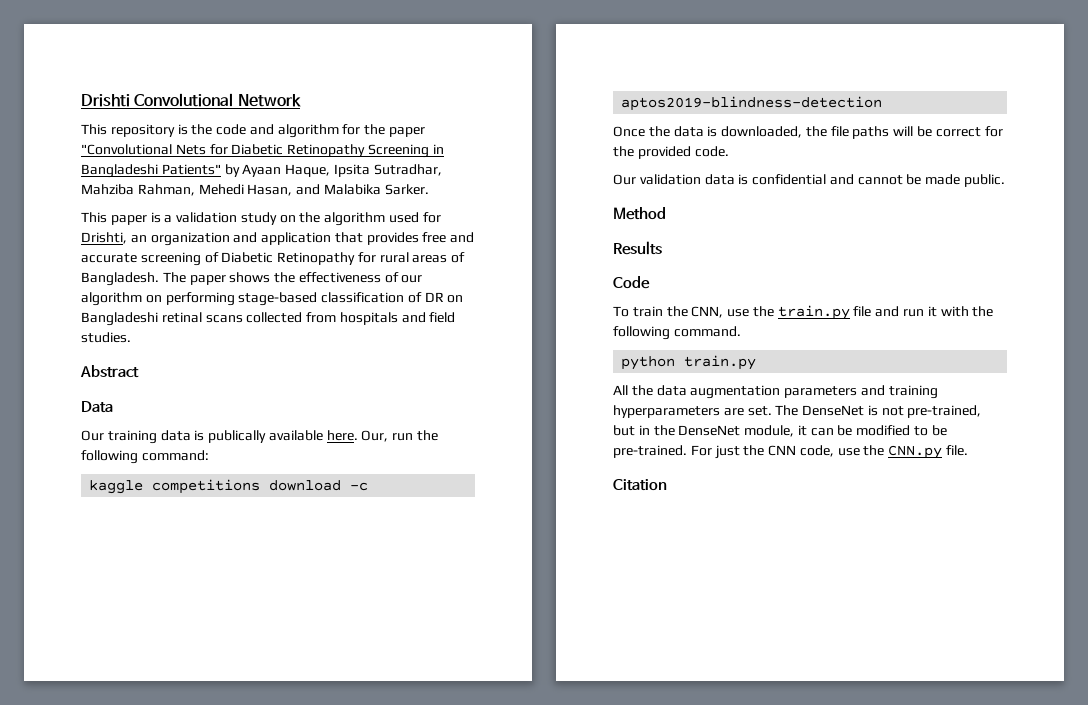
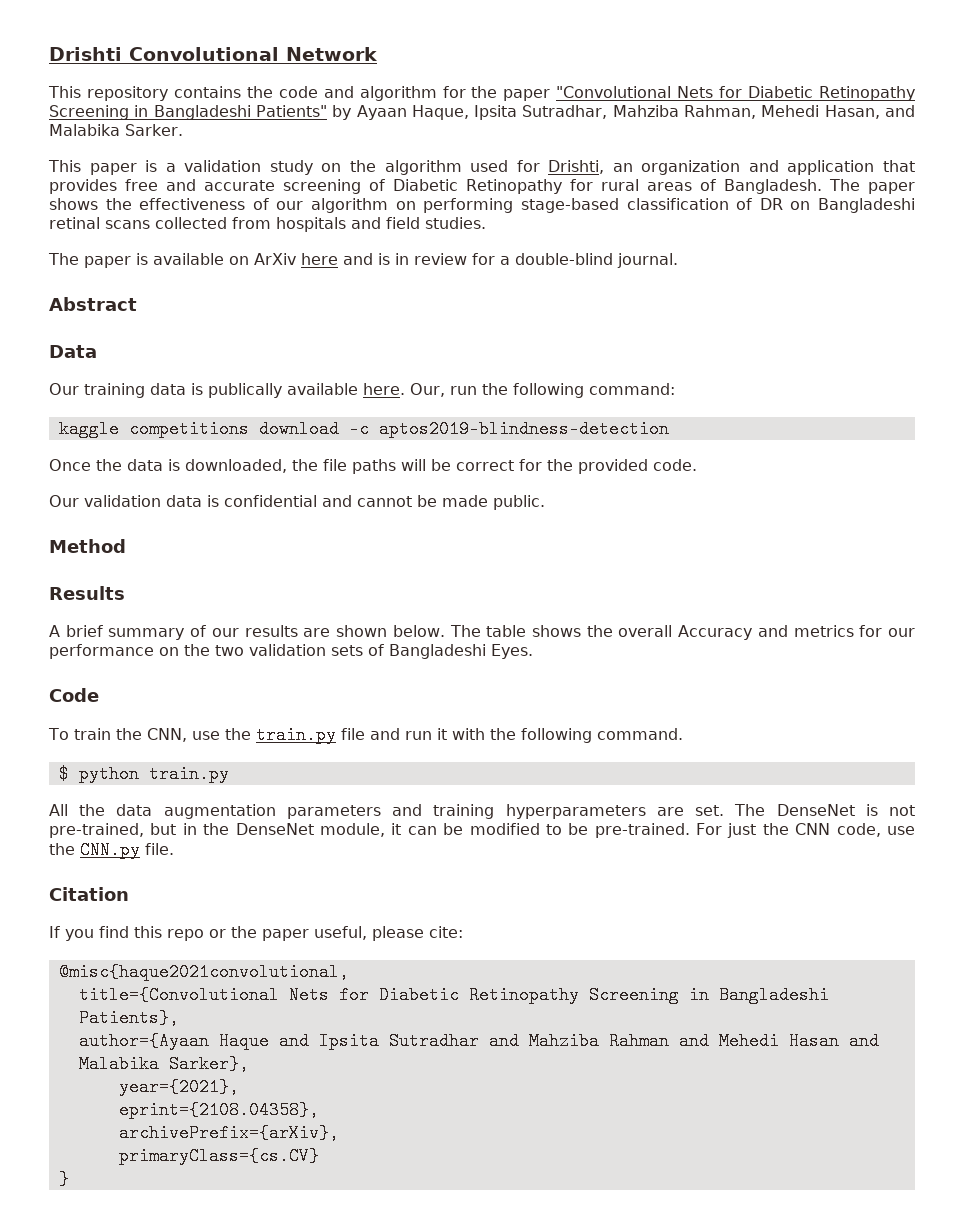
[177,124,188,135] is -> [173,86,241,98] contains
(131, 337) none -> [48,253,678,268] // The paper is available on ArXiv here and is in review for a double-blind journal.
(662, 248) none -> [49,625,916,640] [49,644,533,659] // A brief summary of our results are shown below. The table shows the overall Accuracy and metrics for our performance on the two validation sets of Bangladeshi Eyes.
(741, 331) none -> [58,765,69,783] $
(667, 485) none -> [49,926,463,941] [58,963,349,981] [78,986,829,1004] [78,1009,179,1027] [78,1032,879,1050] [78,1055,249,1073] [118,1078,239,1096] [118,1101,319,1119] [118,1124,339,1142] [118,1147,319,1165] [58,1170,69,1188] // If you find this repo or the paper useful, please cite: // @misc{haque2021convolutional, // title={Convolutional Nets for Diabetic Retinopathy Screening in Bangladeshi Patients}, // author={Ayaan Haque and Ipsita Sutradhar and Mahziba Rahman and Mehedi Hasan and Malabika Sarker}, // year={2021}, // eprint={2108.04358}, // archivePrefix={arXiv}, // primaryClass={cs.CV} // }

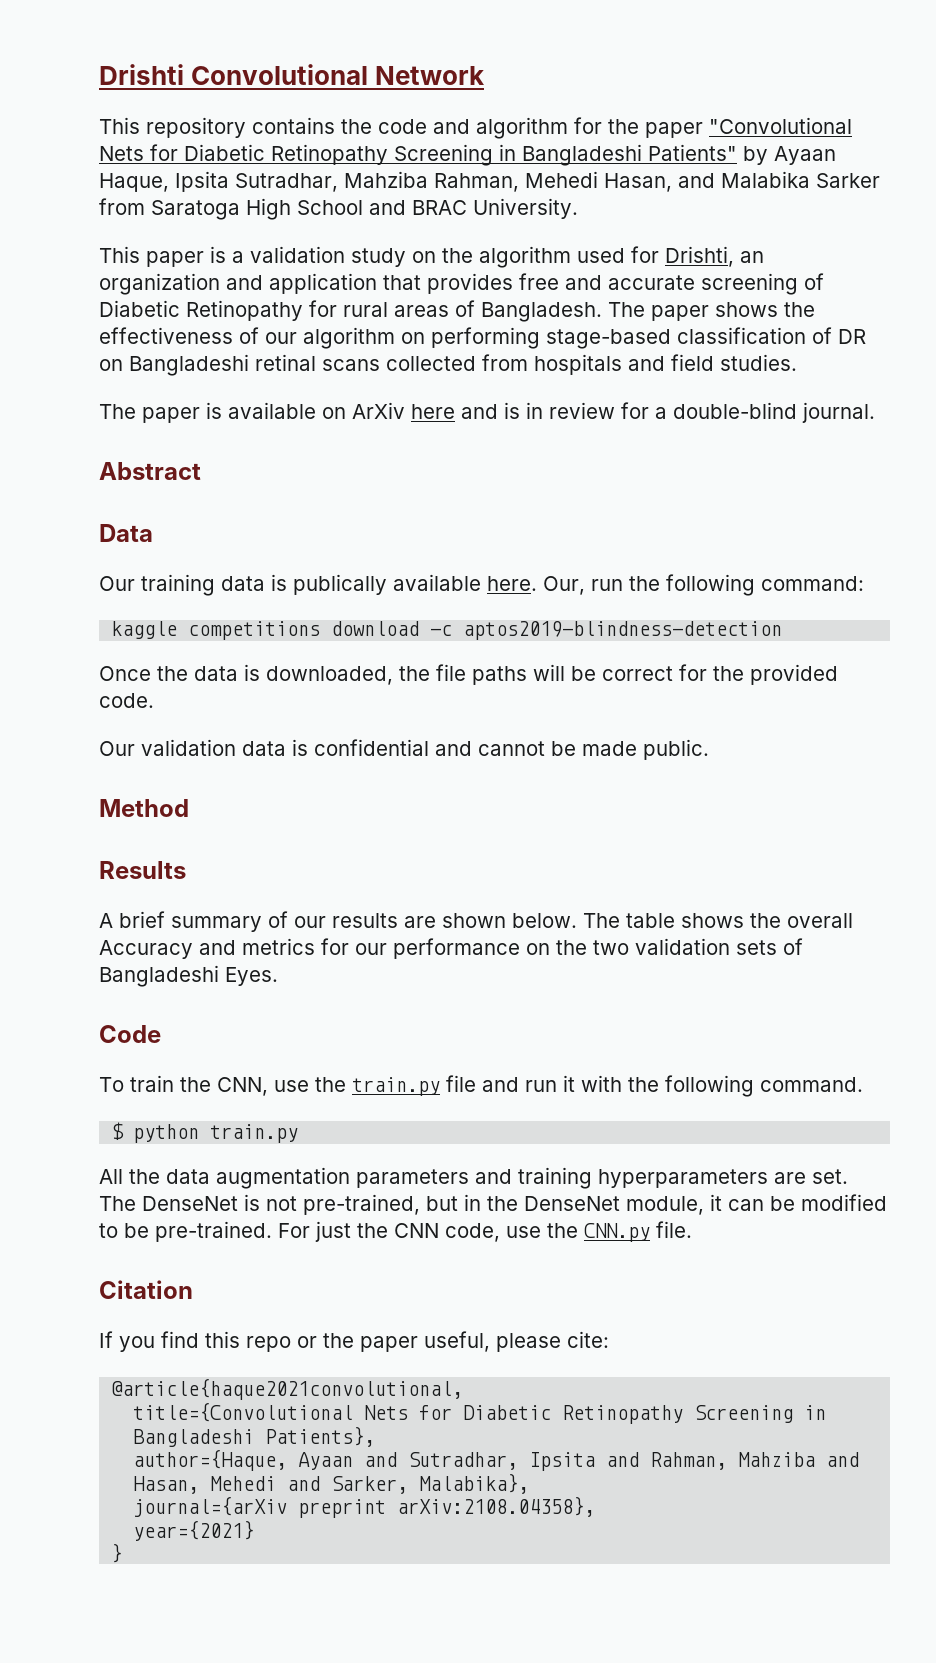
[125,124,183,136] Sarker. -> [816,173,880,188] [99,198,578,220] Sarker from Saratoga High School and BRAC University.
[58,963,349,981] @misc{haque2021convolutional, -> [111,1378,464,1400] @article{haque2021convolutional,
[78,1032,879,1050] [78,1055,249,1073] [118,1078,239,1096] [118,1101,319,1119] [118,1124,339,1142] [118,1147,319,1165] author={Ayaan Haque and Ipsita Sutradhar and Mahziba Rahman and Mehedi Hasan and Malabika Sarker}, // year={2021}, // eprint={2108.04358}, // archivePrefix={arXiv}, // primaryClass={cs.CV} -> [133,1449,860,1471] [133,1473,530,1494] [133,1496,596,1518] [133,1520,255,1541] author={Haque, Ayaan and Sutradhar, Ipsita and Rahman, Mahziba and Hasan, Mehedi and Sarker, Malabika}, // journal={arXiv preprint arXiv:2108.04358}, // year={2021}

